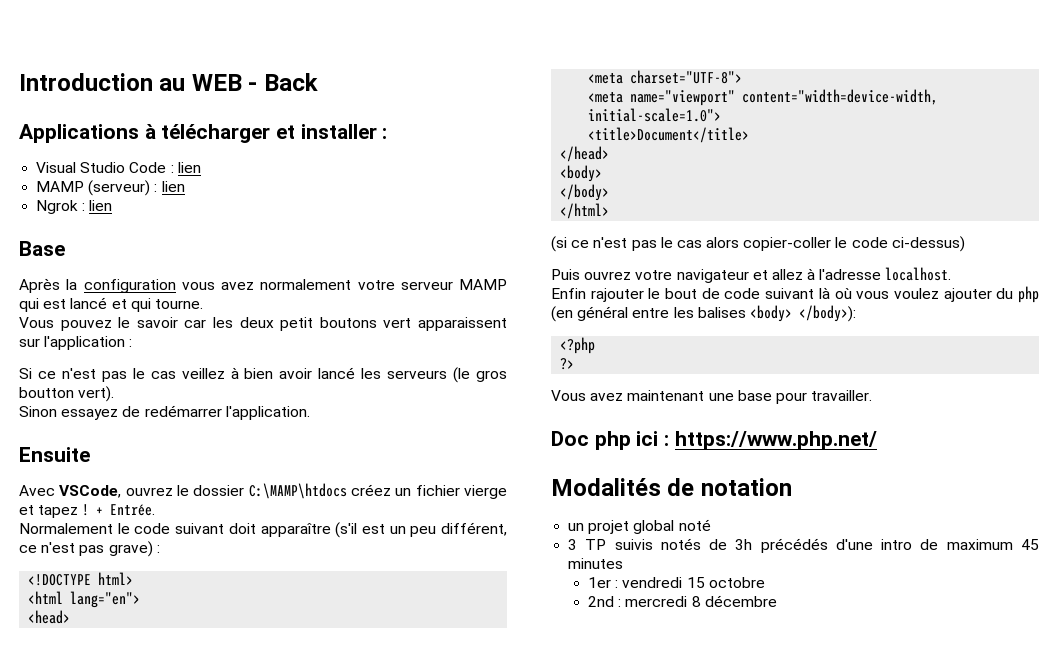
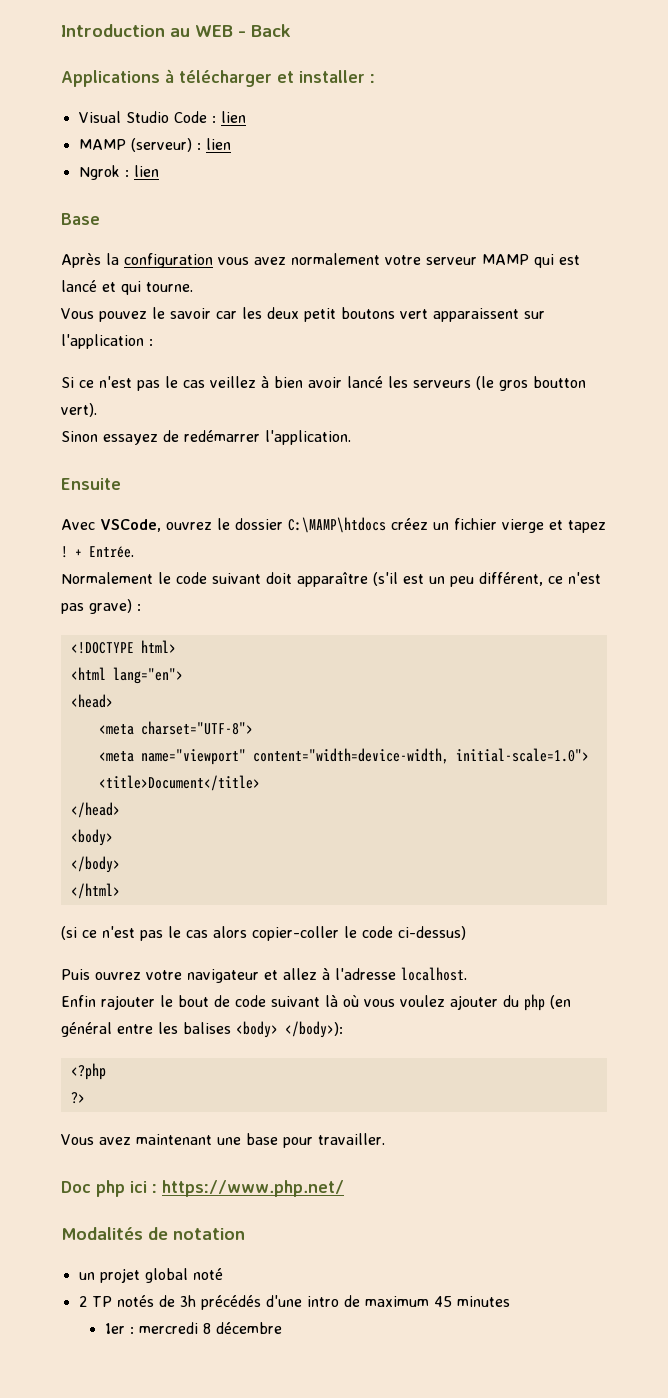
[568,539,653,550] 3 TP suivis -> [78,1296,112,1307] 2 TP
[622,577,765,588] [588,596,622,607] vendredi 15 octobre // 2nd : -> (134, 1330) none

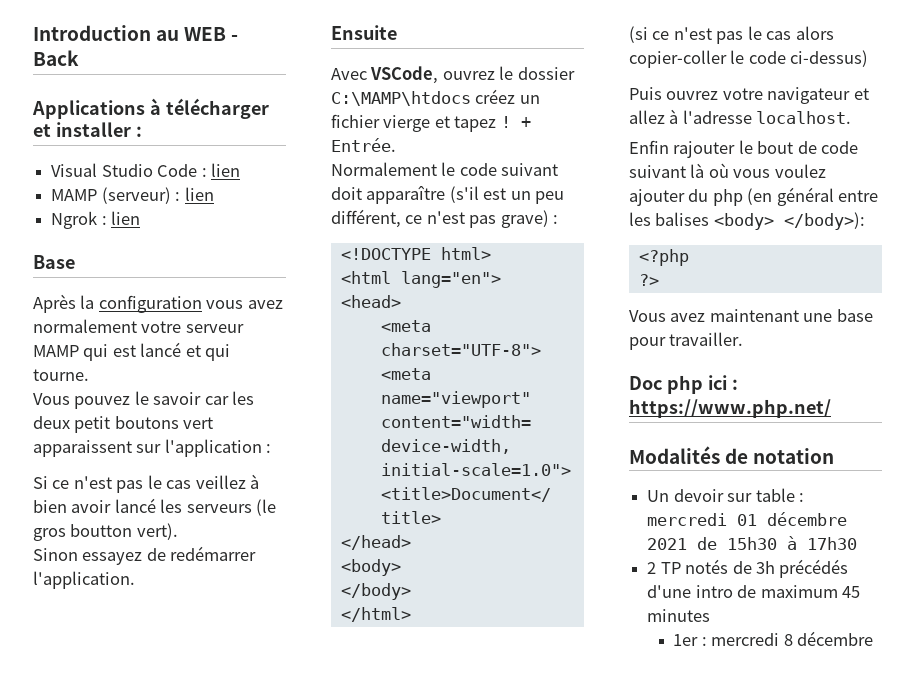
[78,1268,223,1283] un projet global noté -> [647,488,804,502] [647,512,848,526] [647,536,858,550] Un devoir sur table : mercredi 01 décembre 2021 de 15h30 à 17h30

